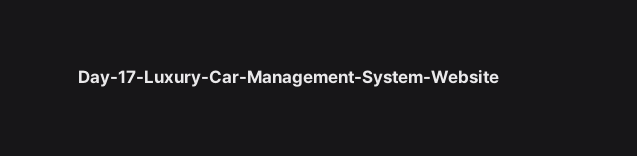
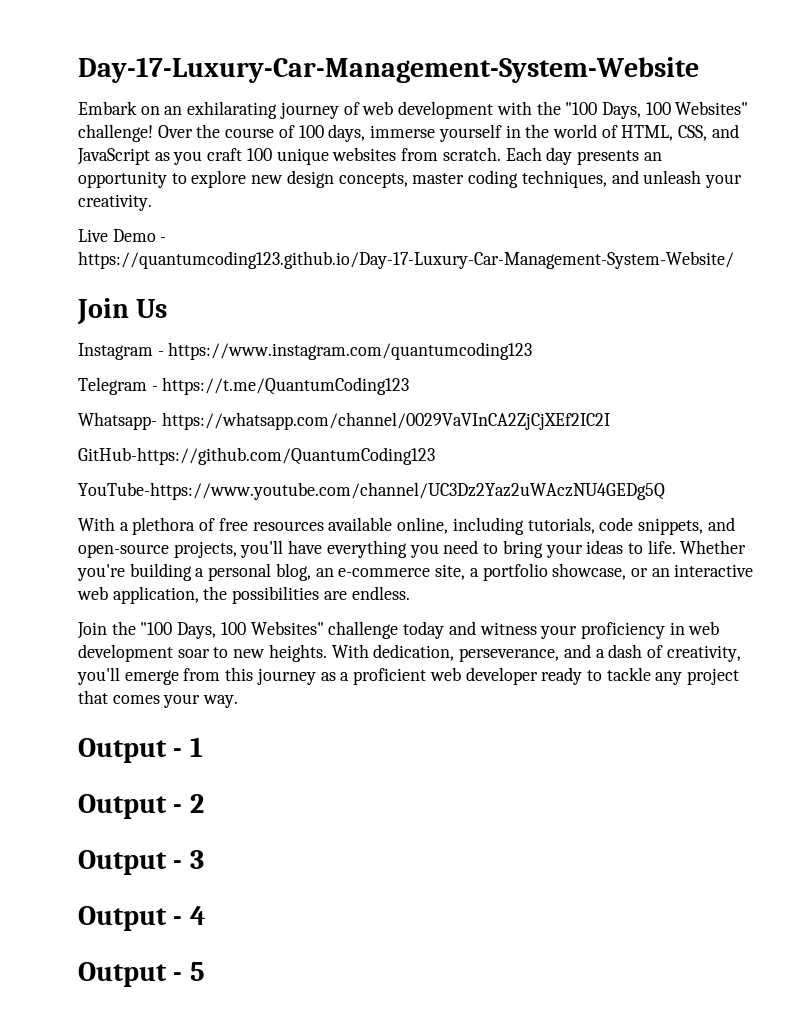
(499, 78) none -> [78,101,749,119] [78,124,739,142] [77,147,662,165] [78,170,742,188] [78,194,152,211] [78,229,167,242] [78,251,734,269] [77,298,168,325] [78,342,533,360] [78,377,410,395] [78,412,610,430] [78,447,435,465] [78,482,665,500] [78,517,735,535] [78,540,747,558] [77,563,754,581] [77,586,410,604] [77,621,720,639] [78,644,741,662] [77,667,740,685] [78,690,239,708] [78,737,203,763] [78,794,204,819] [78,850,204,875] [78,906,205,931] [78,962,205,987] // Embark on an exhilarating journey of web development with the "100 Days, 100 Websites" challenge! Over the course of 100 days, immerse yourself in the world of HTML, CSS, and JavaScript as you craft 100 unique websites from scratch. Each day presents an opportunity to explore new design concepts, master coding techniques, and unleash your creativity. // Live Demo - https://quantumcoding123.github.io/Day-17-Luxury-Car-Management-System-Website/ // Join Us // Instagram - https://www.instagram.com/quantumcoding123 // Telegram - https://t.me/QuantumCoding123 // Whatsapp- https://whatsapp.com/channel/0029VaVInCA2ZjCjXEf2IC2I // GitHub-https://github.com/QuantumCoding123 // YouTube-https://www.youtube.com/channel/UC3Dz2Yaz2uWAczNU4GEDg5Q // With a plethora of free resources available online, including tutorials, code snippets, and open-source projects, you'll have everything you need to bring your ideas to life. Whether you're building a personal blog, an e-commerce site, a portfolio showcase, or an interactive web application, the possibilities are endless. // Join the "100 Days, 100 Websites" challenge today and witness your proficiency in web development soar to new heights. With dedication, perseverance, and a dash of creativity, you'll emerge from this journey as a proficient web developer ready to tackle any project that comes your way. // Output - 1 // Output - 2 // Output - 3 // Output - 4 // Output - 5

